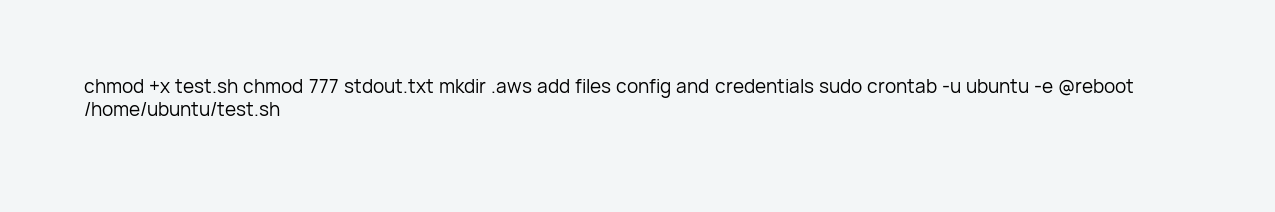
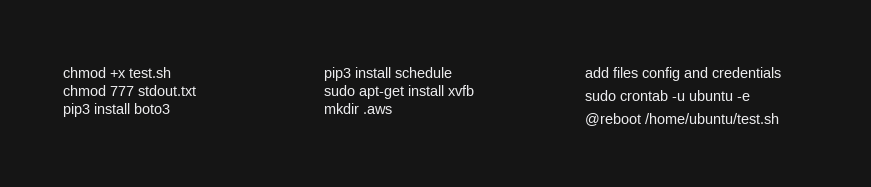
(239, 86) none -> (171, 72) //
(434, 86) none -> [63,103,170,117] [324,67,452,81] [324,85,474,99] // pip3 install boto3 // pip3 install schedule // sudo apt-get install xvfb //
(532, 87) none -> (392, 110) //
(814, 86) none -> (781, 72) //
(1054, 87) none -> (750, 97) //

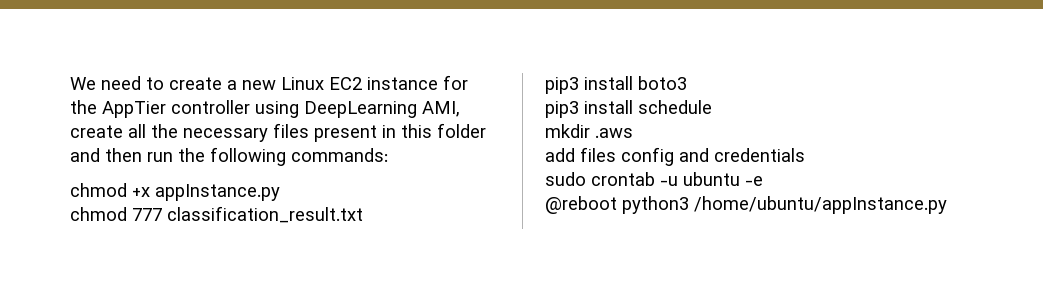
(63, 72) none -> [70,75,468,90] [70,100,460,118] [70,123,486,142] [70,147,388,166] We need to create a new Linux EC2 instance for the AppTier controller using DeepLearning AMI, create all the necessary files present in this folder and then run the following commands: //
[129,67,171,78] test.sh -> [155,184,280,201] appInstance.py
[138,85,196,96] stdout.txt -> [167,206,363,223] classification_result.txt
[324,85,474,99] // sudo apt-get install xvfb -> (712, 107) none
[645,113,779,124] /home/ubuntu/test.sh -> [622,196,947,214] python3 /home/ubuntu/appInstance.py

